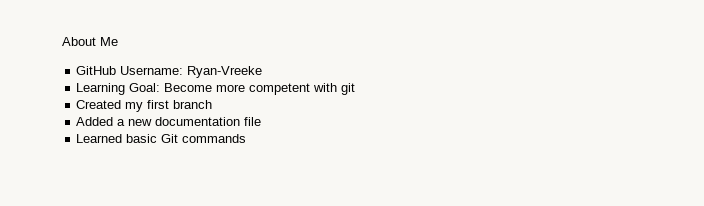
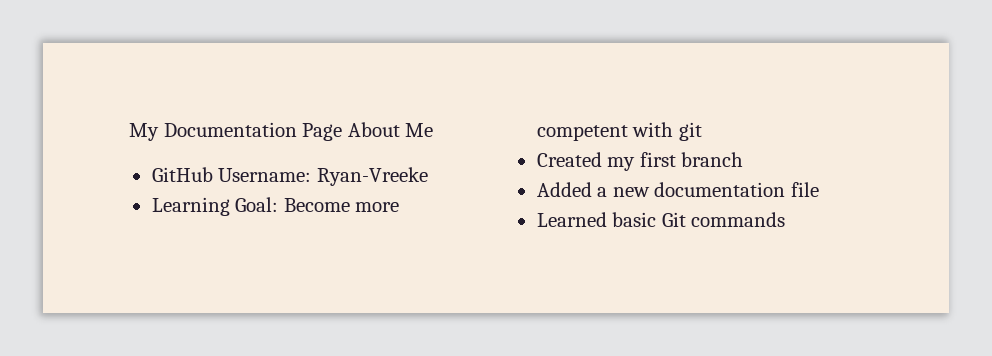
(62, 41) none -> [129,122,343,141] My Documentation Page

